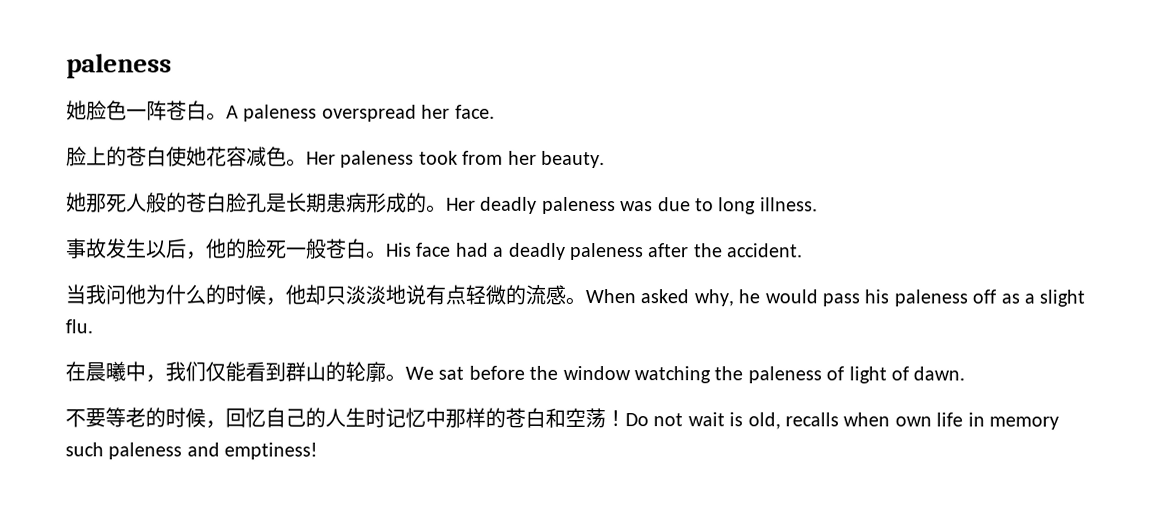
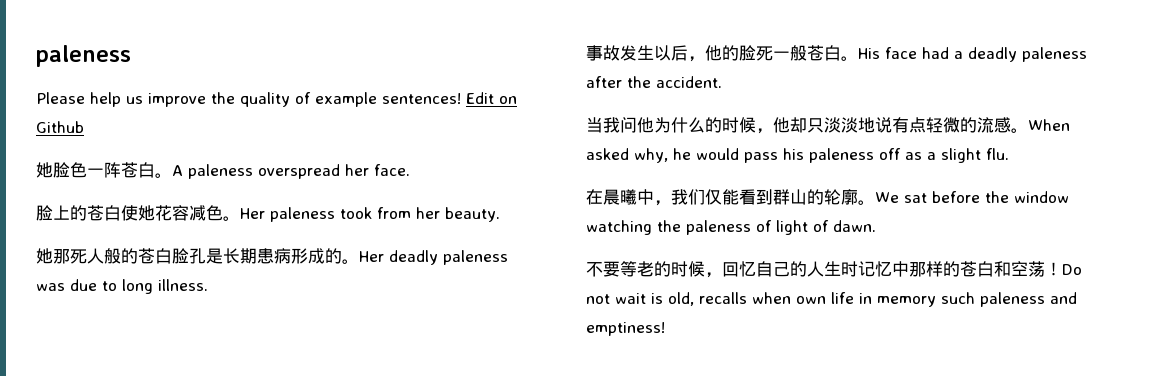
[66,53,172,79] paleness -> [36,45,131,67] [36,92,517,107] [36,121,84,133] paleness // Please help us improve the quality of example sentences! Edit on Github

